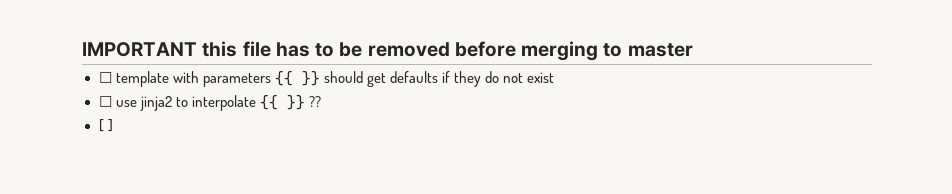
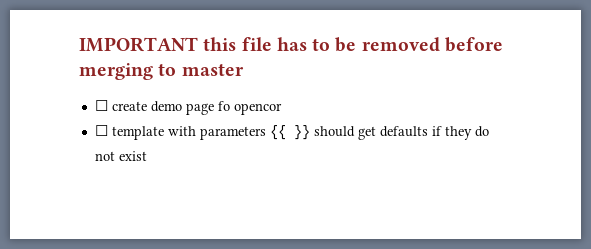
(693, 50) none -> [94,100,282,115] // ☐ create demo page fo opencor
[98,95,321,111] [98,119,113,132] // ☐ use jinja2 to interpolate {{ }} ?? // [ ] -> (147, 156) none

